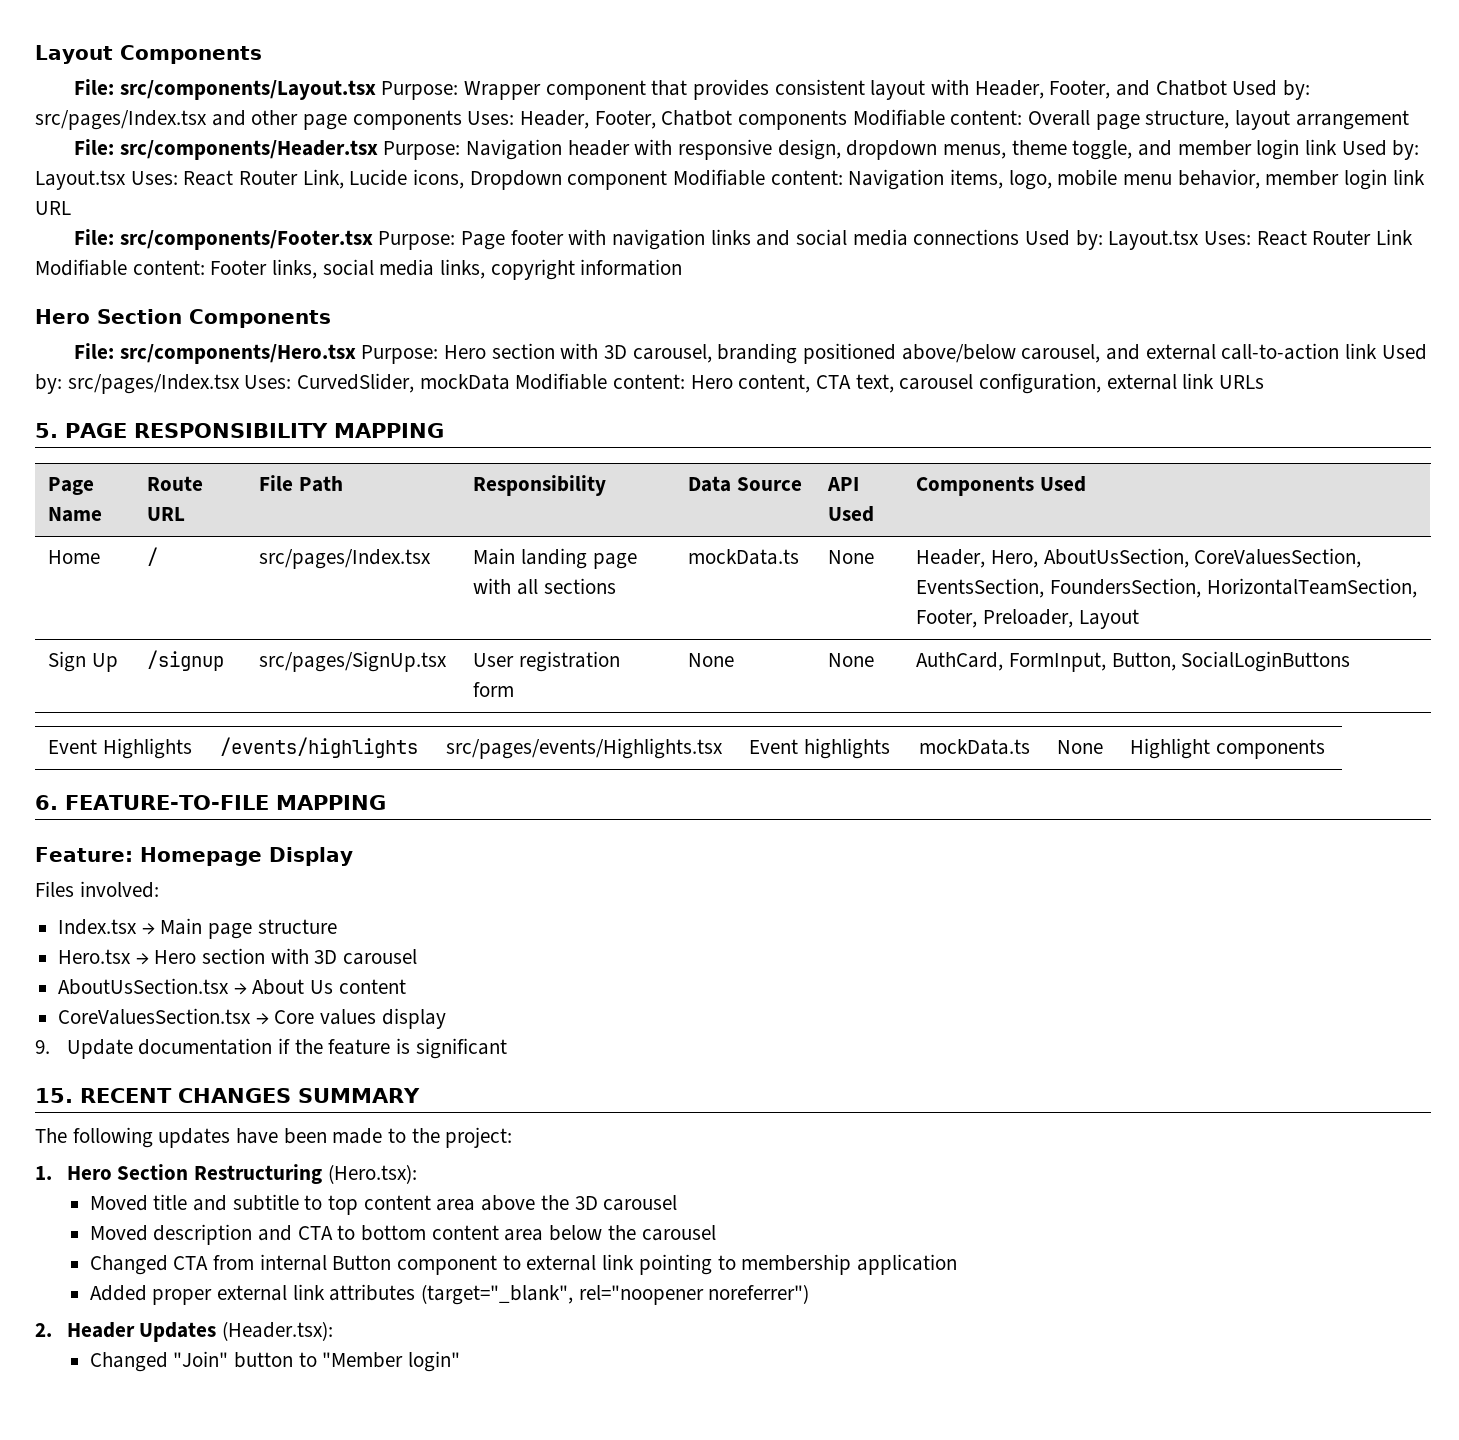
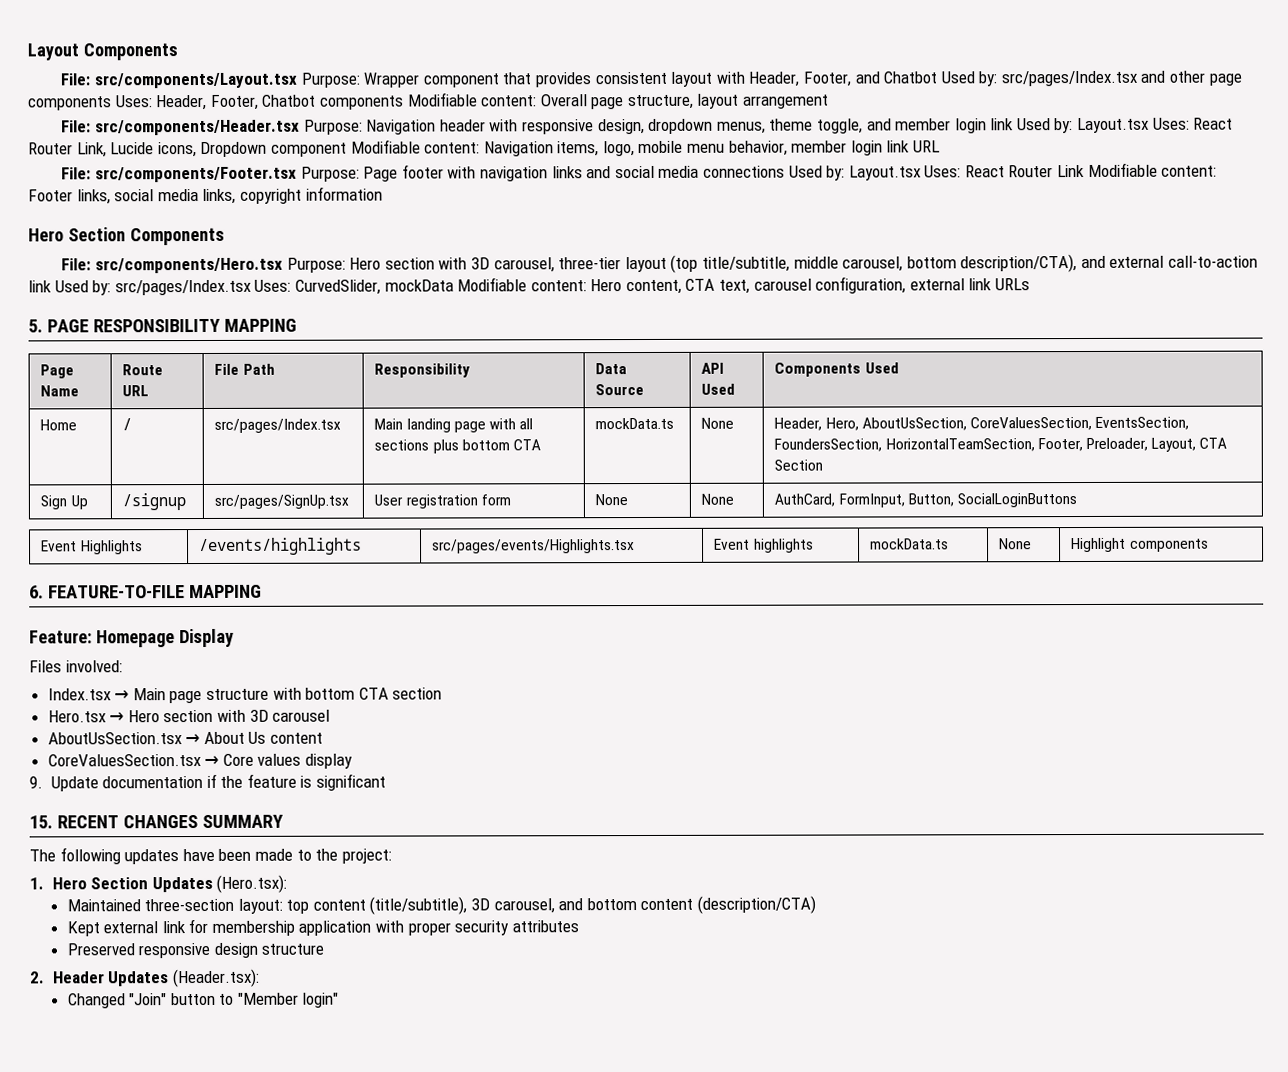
[717,343,1101,364] branding positioned above/below carousel, -> [558,254,1078,273] three-tier layout (top title/subtitle, middle carousel, bottom description/CTA),
(616, 586) none -> [432,439,542,454] plus bottom CTA
[1078,609,1139,629] Layout -> [1151,437,1228,452] [774,459,824,471] Layout, CTA Section
(337, 926) none -> [272,687,443,700] with bottom CTA section
[194,1164,323,1184] Restructuring -> [151,876,213,893] Updates
[89,1194,678,1215] [89,1224,716,1245] [89,1254,957,1275] [89,1284,810,1305] Moved title and subtitle to top content area above the 3D carousel // Moved description and CTA to bottom content area below the carousel // Changed CTA from internal Button component to external link pointing to membership application // Added proper external link attributes (target="_blank", rel="noopener noreferrer") -> [66,895,817,915] [66,918,579,937] [66,942,325,959] Maintained three-section layout: top content (title/subtitle), 3D carousel, and bottom content (description/CTA) // Kept external link for membership application with proper security attributes // Preserved responsive design structure

